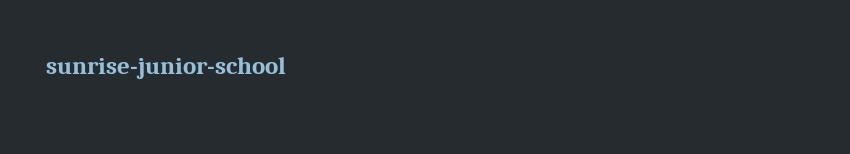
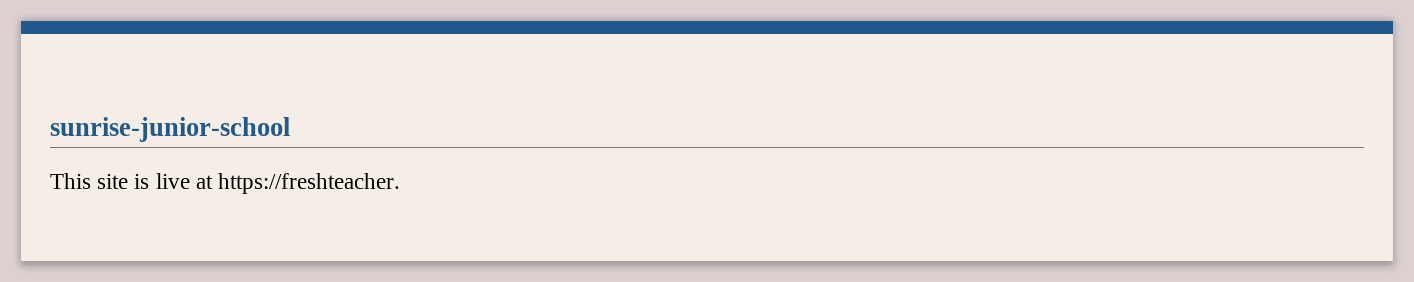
(286, 68) none -> [50,173,401,194] // This site is live at https://freshteacher.

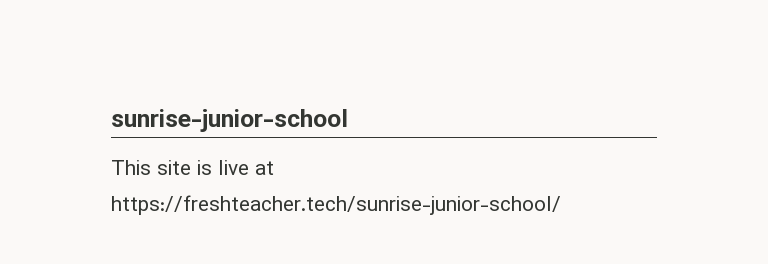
[218,173,401,194] https://freshteacher. -> [111,195,561,215] https://freshteacher.tech/sunrise-junior-school/

